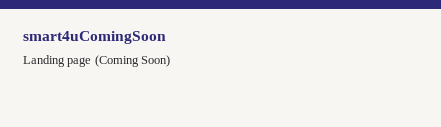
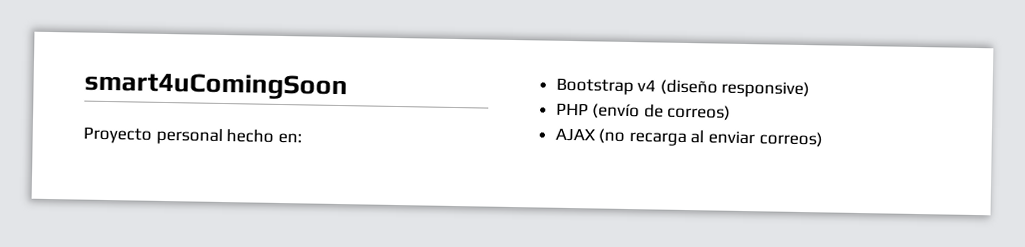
[23,55,171,67] Landing page (Coming Soon) -> [83,126,302,145] [555,77,811,99] [555,102,732,121] [554,127,823,148] Proyecto personal hecho en: // Bootstrap v4 (diseño responsive) // PHP (envío de correos) // AJAX (no recarga al enviar correos)

